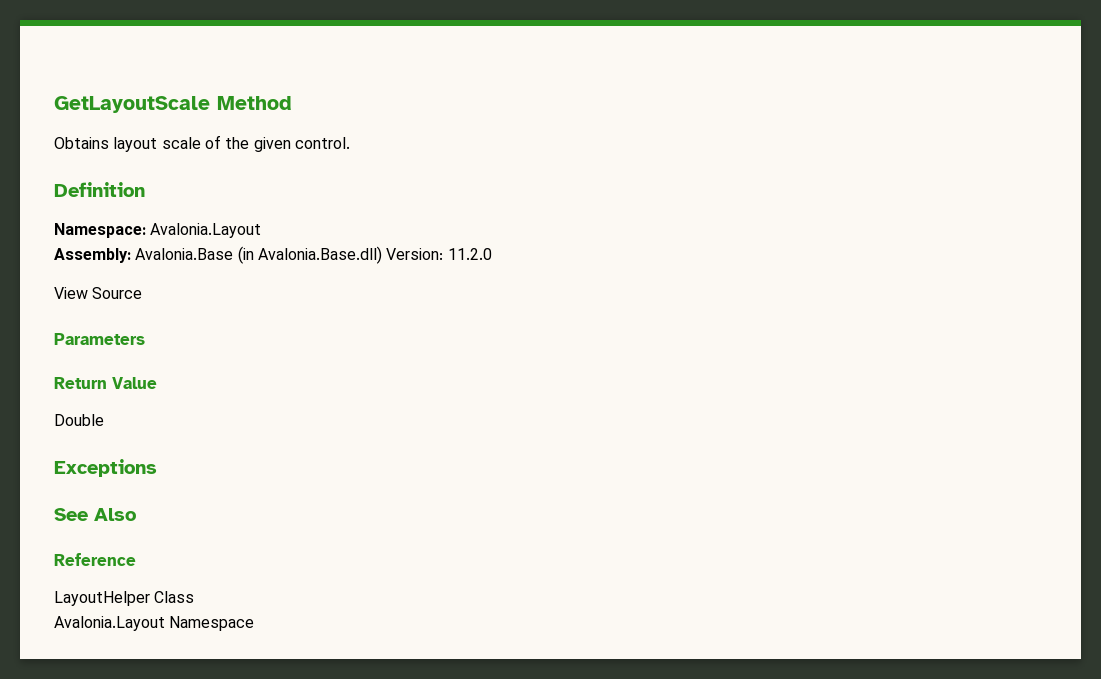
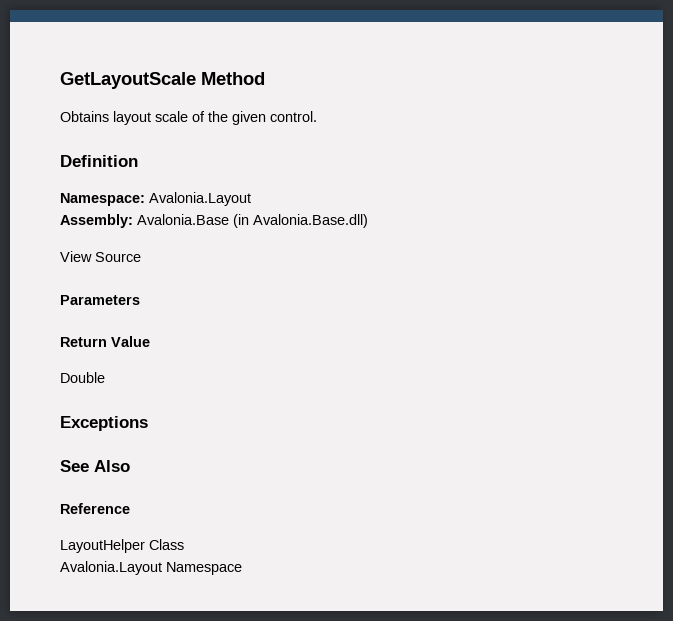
[386,248,492,260] Version: 11.2.0 -> (368, 221) none

